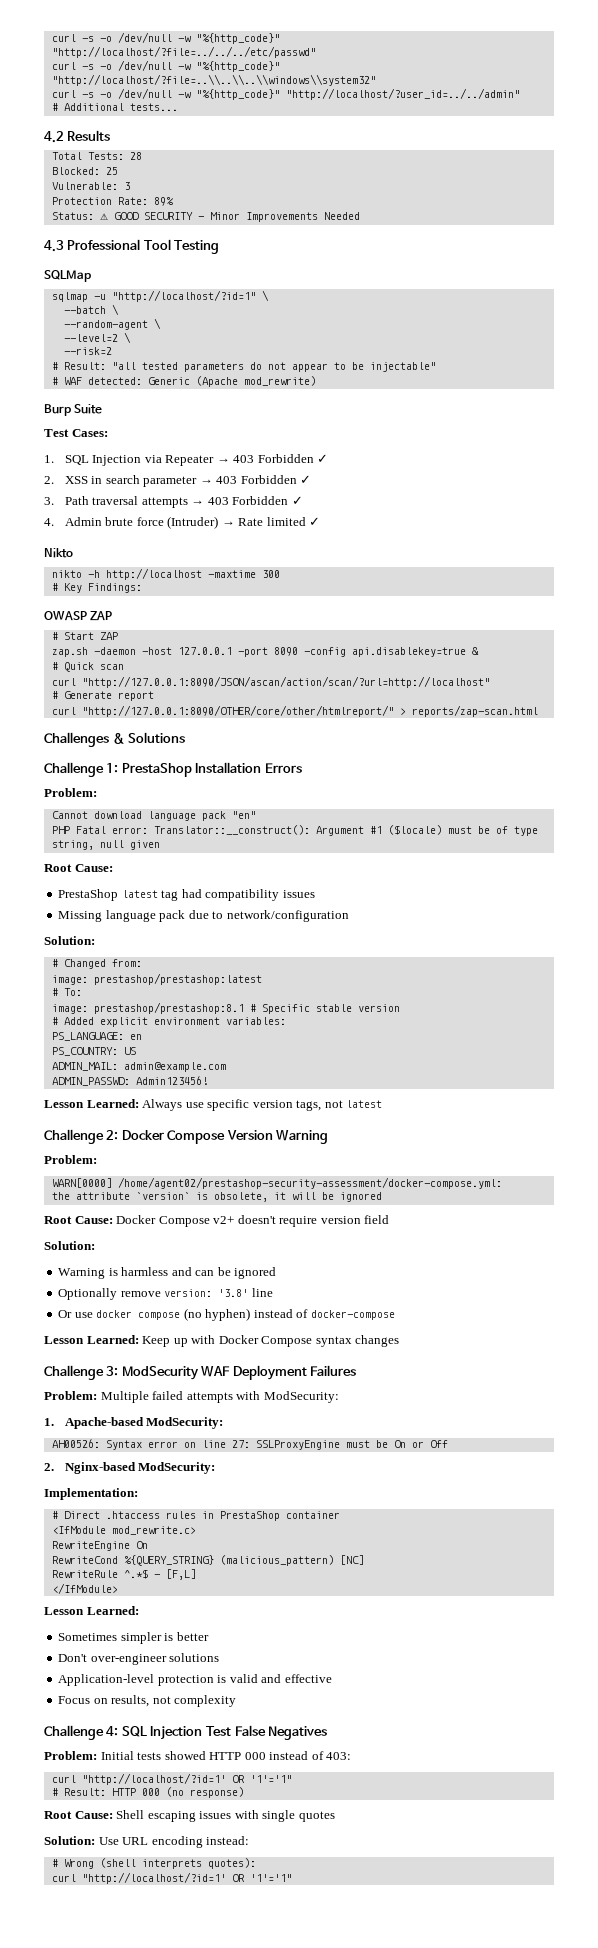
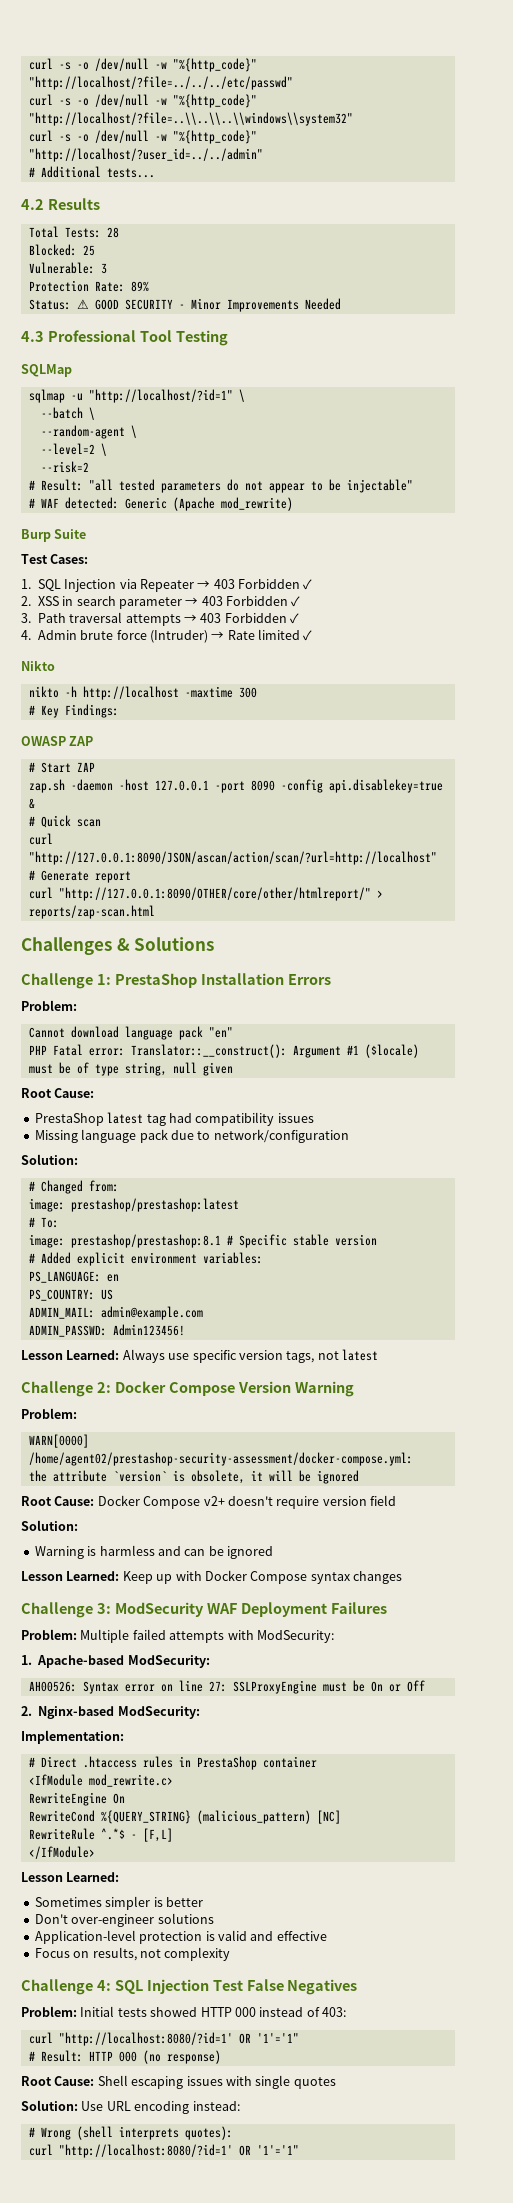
[58,1288,273,1300] [58,1308,395,1321] // Optionally remove version: '3.8' line // Or use docker compose (no hyphen) instead of docker-compose -> (273, 1552) none
[81,1773,226,1785] "http://localhost/?id=1' -> [58,2032,233,2046] "http://localhost:8080/?id=1'
[81,1872,226,1884] "http://localhost/?id=1' -> [58,2144,233,2158] "http://localhost:8080/?id=1'

